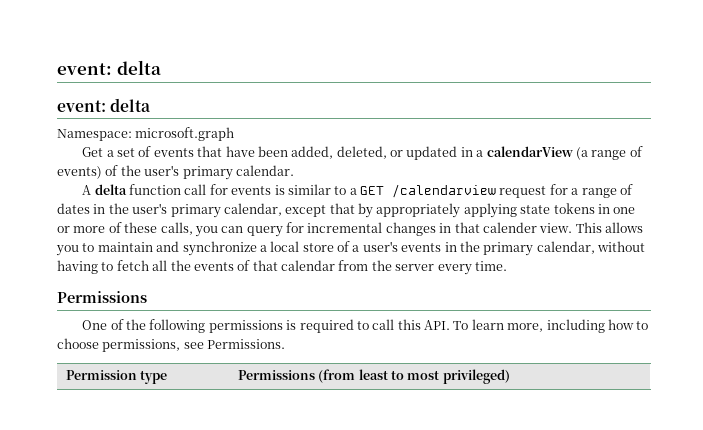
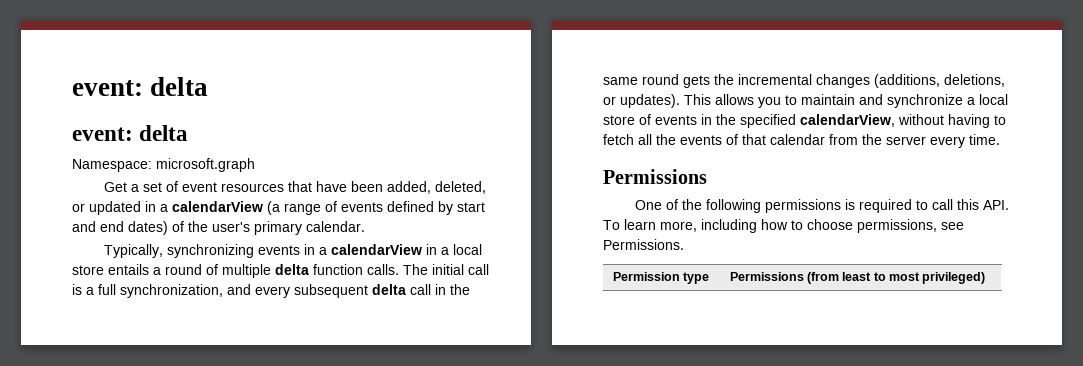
[153,148,194,157] events -> [181,182,284,192] event resources
[57,166,102,179] events) -> [341,201,485,215] [72,221,168,235] events defined by start and end dates)
[82,184,633,198] [57,203,636,218] [57,222,573,237] A delta function call for events is similar to a GET /calendarview request for a range of dates in the user's primary calendar, except that by appropriately applying state tokens in one or more of these calls, you can query for incremental changes in that calender view. -> [103,244,482,258] [72,264,489,278] [72,284,470,298] [603,74,1005,88] [603,94,680,108] Typically, synchronizing events in a calendarView in a local store entails a round of multiple delta function calls. The initial call is a full synchronization, and every subsequent delta call in the same round gets the incremental changes (additions, deletions, or updates).
[352,241,398,252] a user's -> (651, 119) none
[483,241,595,256] primary calendar, -> [740,114,895,128] specified calendarView,

